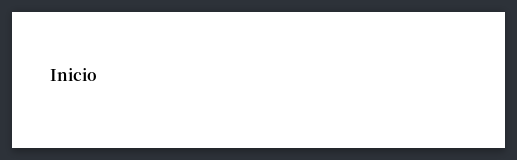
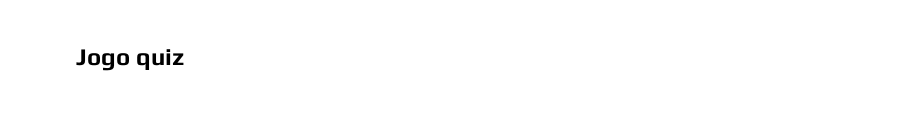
[50,68,97,81] Inicio -> [76,49,185,71] Jogo quiz

